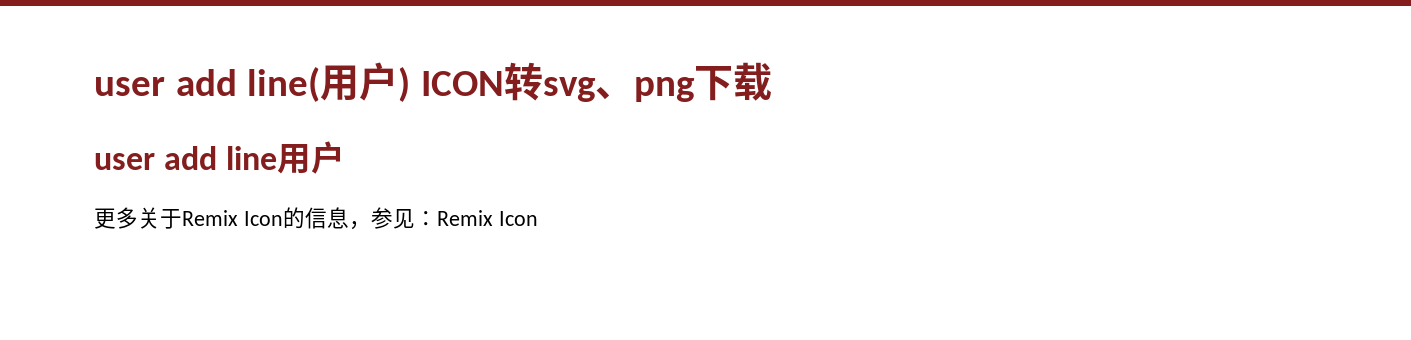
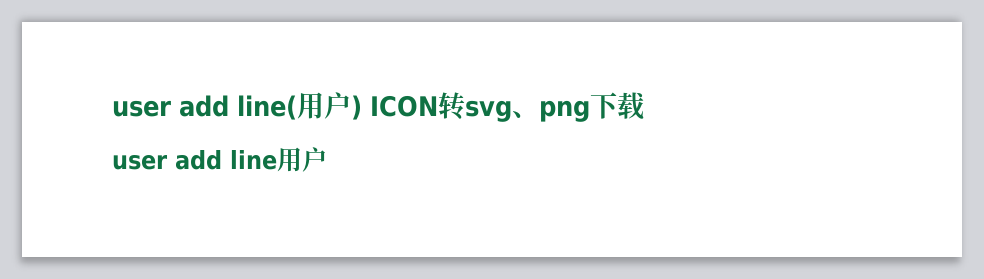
[94,207,538,230] // 更多关于Remix Icon的信息，参见：Remix Icon -> (327, 159) none

